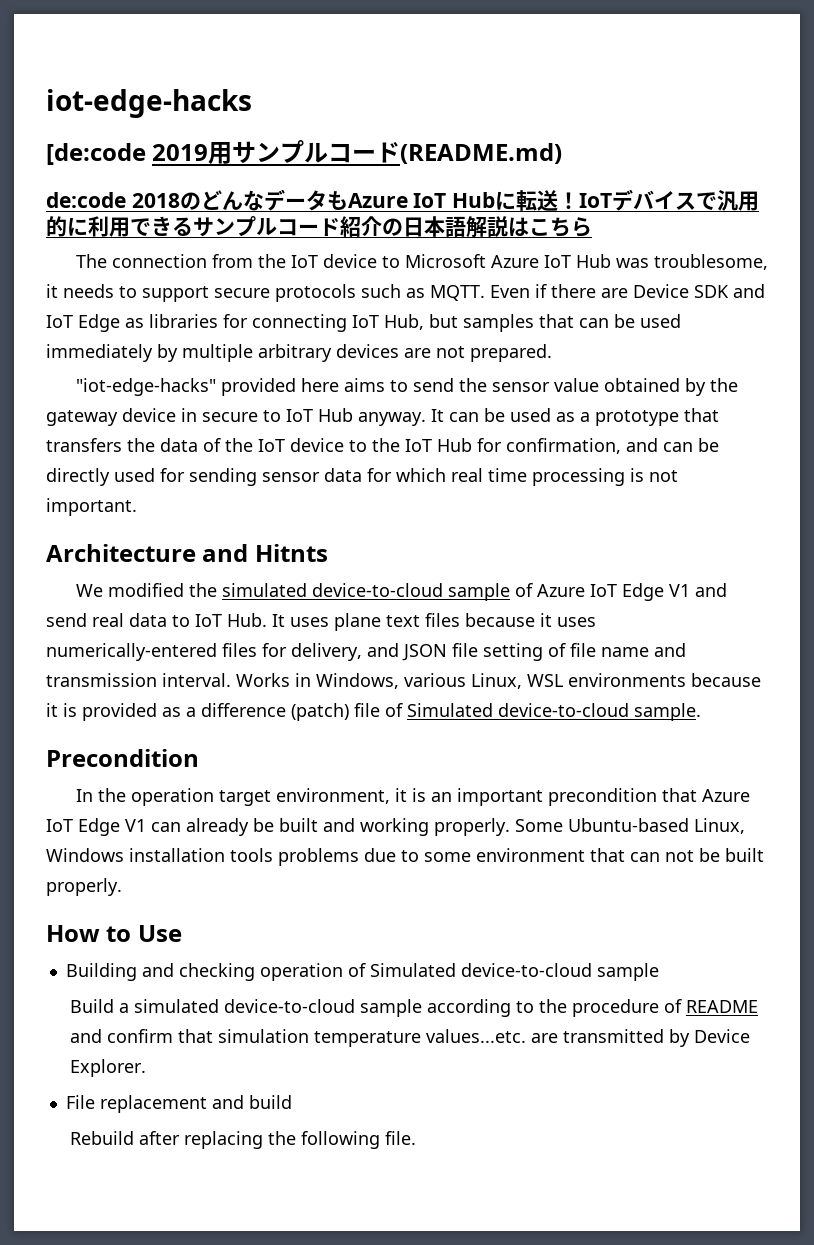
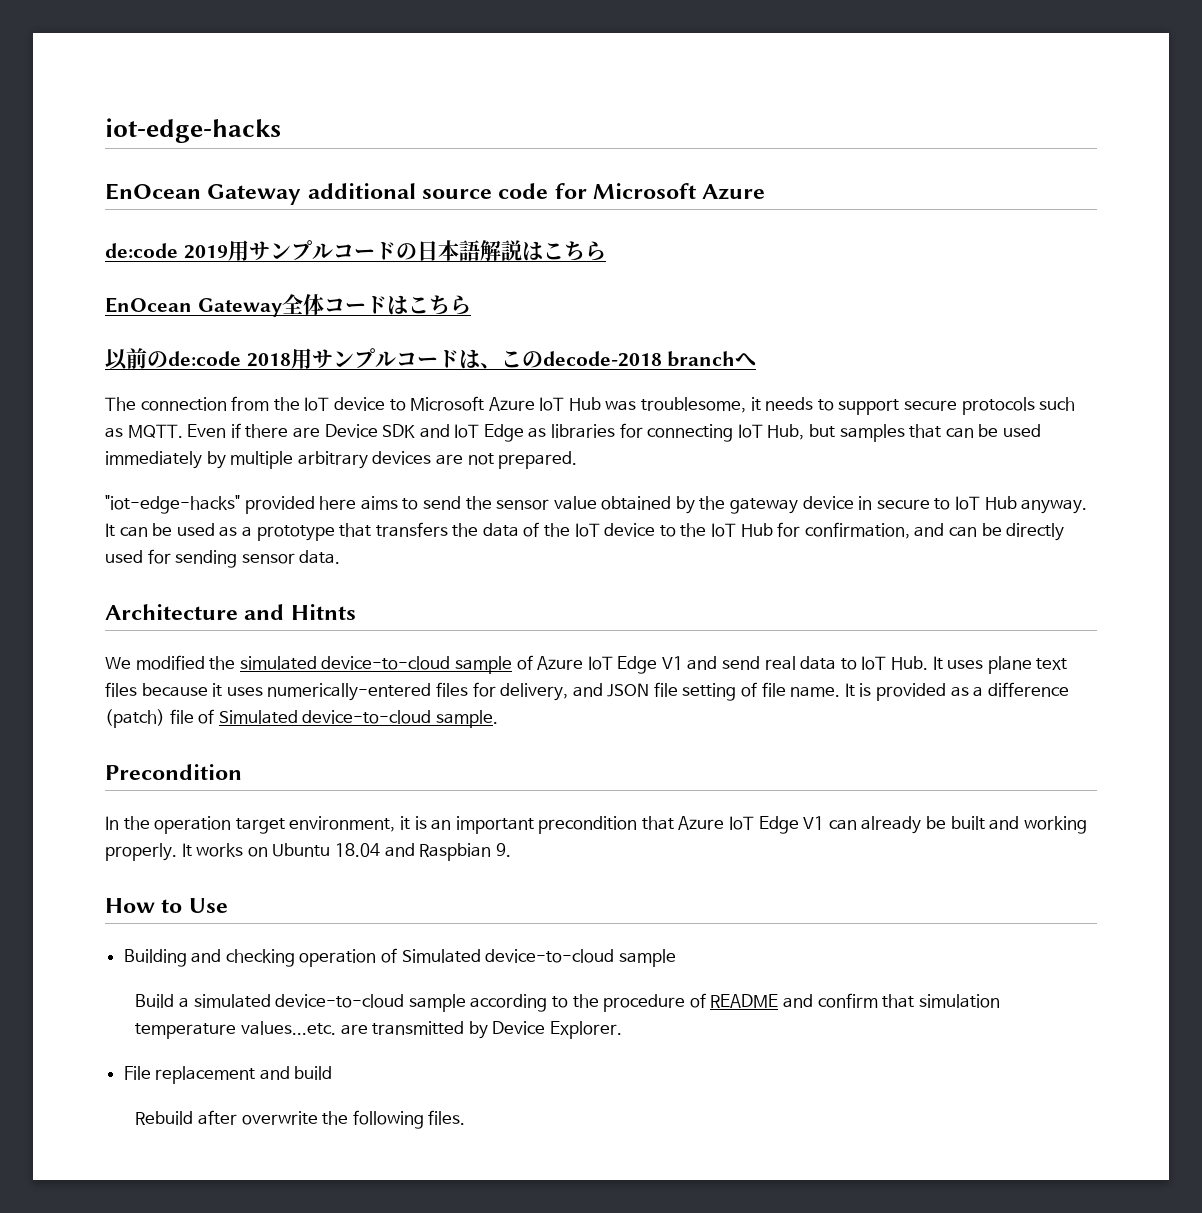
[46,143,146,165] [de:code -> [105,183,766,205] [105,243,178,258] EnOcean Gateway additional source code for Microsoft Azure // de:code
[400,143,563,164] [46,189,760,211] [46,216,382,237] (README.md) // de:code 2018のどんなデータもAzure IoT Hubに転送！IoTデバイスで汎用的に利用できるサンプルコード紹介 -> (396, 251) none
(592, 227) none -> [105,294,471,317] [105,348,757,370] // EnOcean Gateway全体コードはこちら // 以前のde:code 2018用サンプルコードは、このdecode-2018 branchへ
[324,468,678,486] [46,498,137,516] data for which real time processing is not important. -> [299,550,341,564] data.
[601,643,686,657] [46,673,761,689] [46,703,58,717] name and transmission interval. Works in Windows, various Linux, WSL environments because it -> [790,683,855,697] name. It
[515,818,745,834] [46,848,764,866] [46,878,122,896] Some Ubuntu-based Linux, Windows installation tools problems due to some environment that can not be built properly. -> [181,843,511,861] It works on Ubuntu 18.04 and Raspbian 9.
[184,1131,264,1149] replacing -> [241,1111,318,1125] overwrite
[385,1131,417,1145] file. -> [428,1110,466,1125] files.

